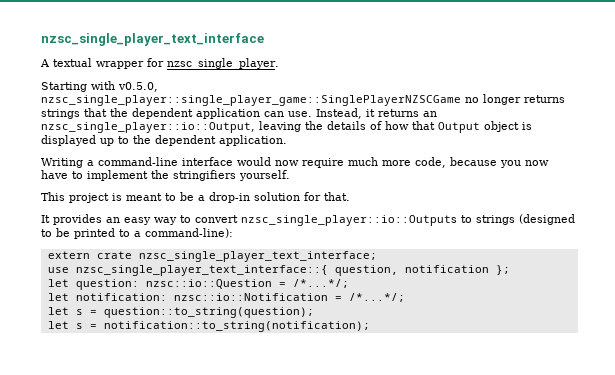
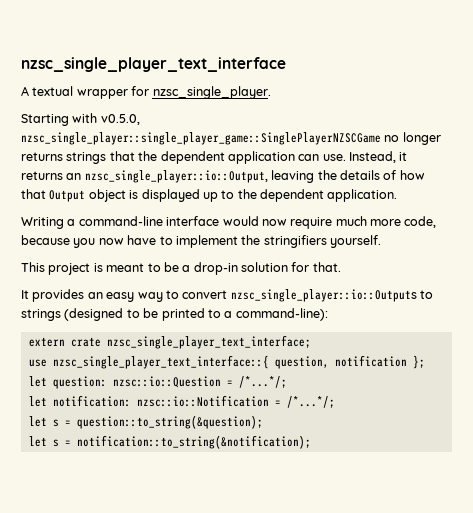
[103,307,314,318] [47,321,370,332] question::to_string(question); // let s = notification::to_string(notification); -> [76,415,263,429] [28,435,311,449] question::to_string(&question); // let s = notification::to_string(&notification);

